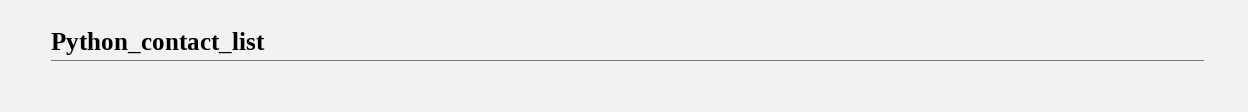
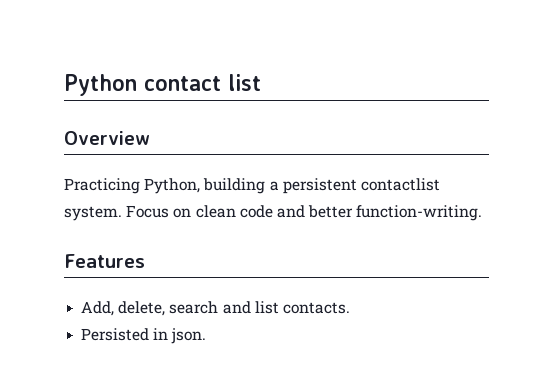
[51,32,265,55] Python_contact_list -> [64,74,261,96] [64,131,150,145] [64,178,440,194] [64,205,483,221] [64,254,145,268] [81,301,350,316] [81,328,207,344] Python contact list // Overview // Practicing Python, building a persistent contactlist system. Focus on clean code and better function-writing. // Features // Add, delete, search and list contacts. // Persisted in json.

